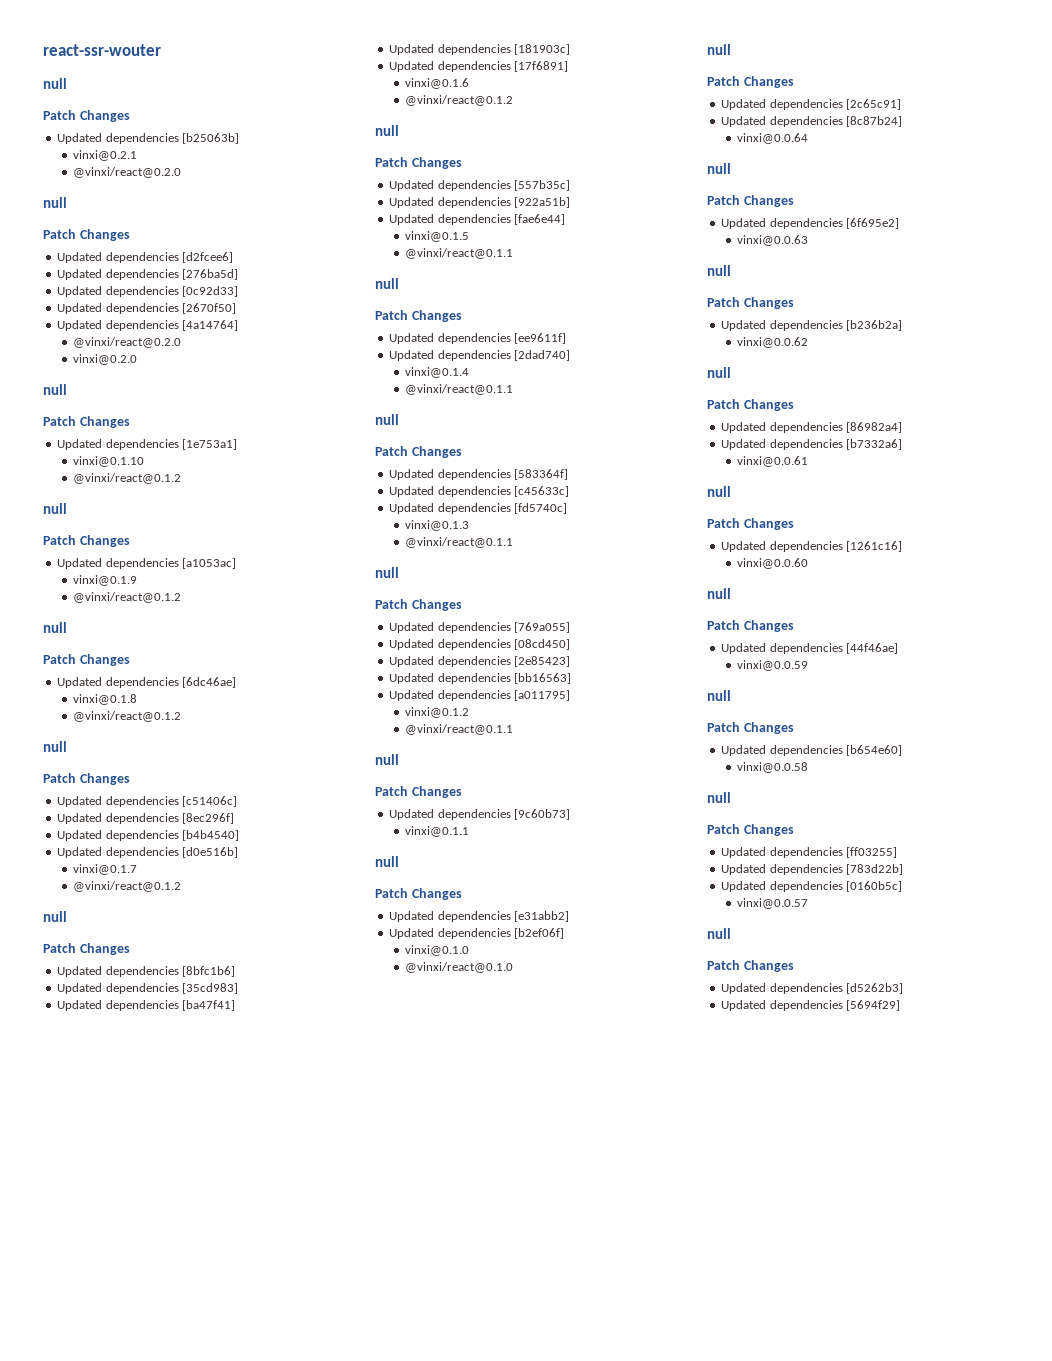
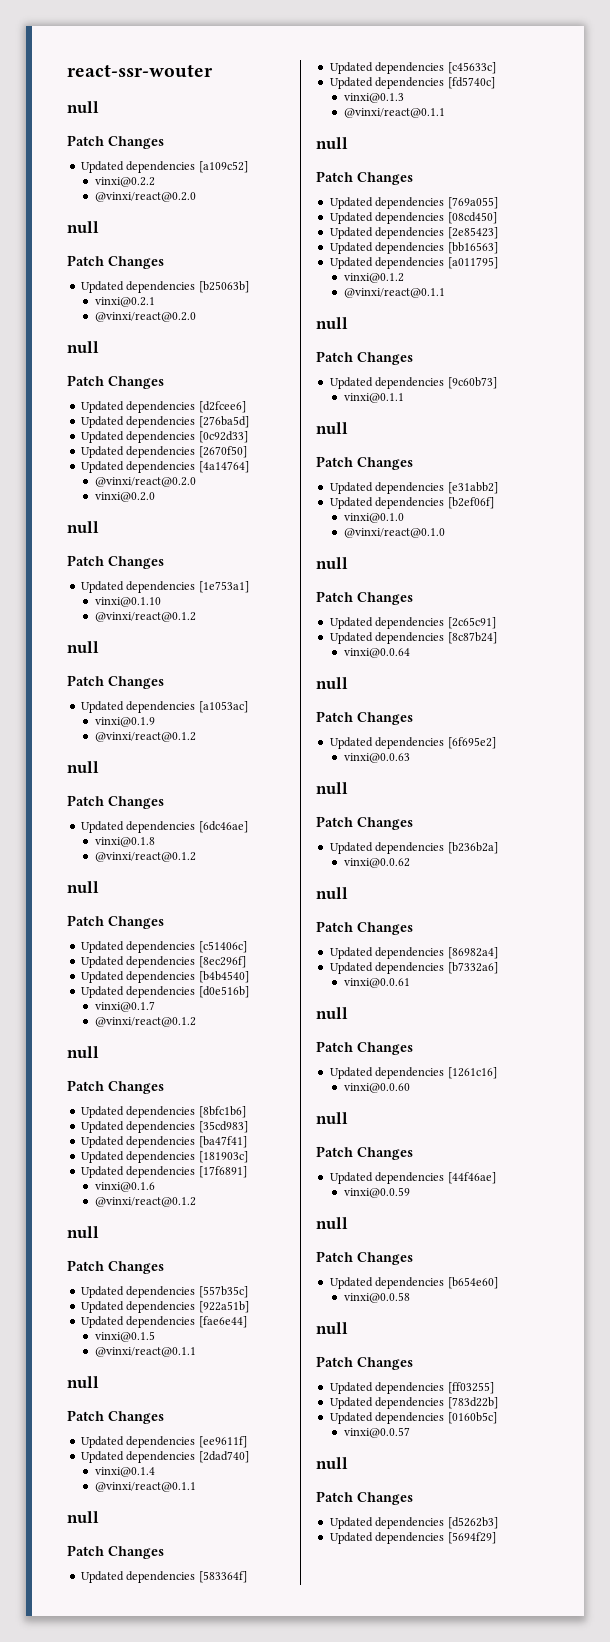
(130, 116) none -> [80,161,248,173] [94,177,155,187] [94,192,196,202] [67,221,99,233] [67,255,164,269] // Updated dependencies [a109c52] // vinxi@0.2.2 // @vinxi/react@0.2.0 // null // Patch Changes

